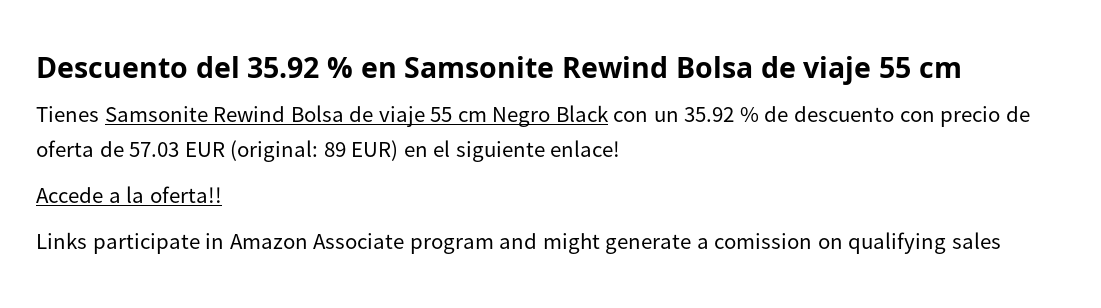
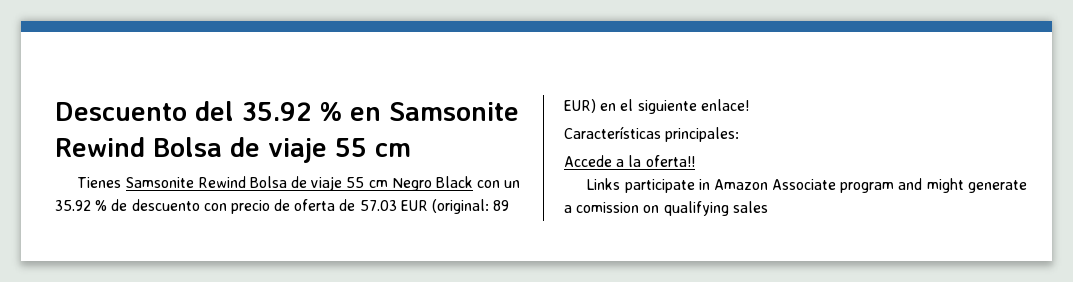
(621, 148) none -> [564,126,740,142] // Características principales:

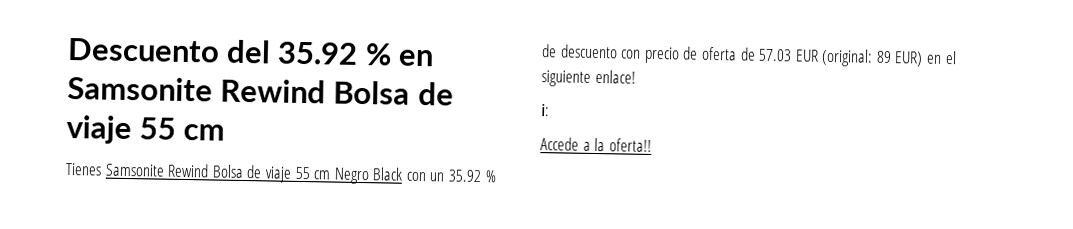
[564,126,740,142] Características principales: -> [540,104,550,117] ℹ:
[586,178,1027,193] [564,201,768,216] // Links participate in Amazon Associate program and might generate a comission on qualifying sales -> (652, 145) none

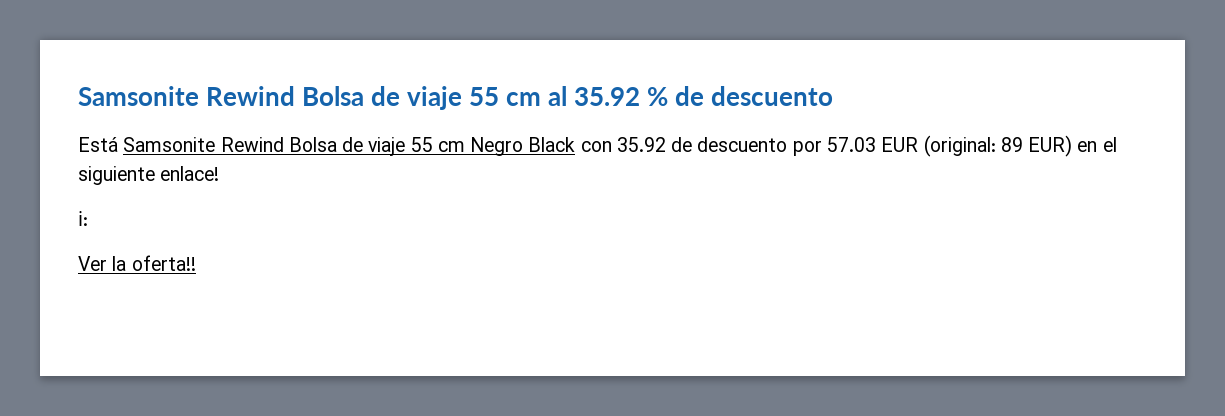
[67,37,434,67] [67,75,454,106] [66,114,226,145] [65,162,102,176] Descuento del 35.92 % en Samsonite Rewind Bolsa de viaje 55 cm // Tienes -> [78,86,834,110] [78,137,118,152] Samsonite Rewind Bolsa de viaje 55 cm al 35.92 % de descuento // Está
[429,169,497,183] [541,44,756,64] un 35.92 % de descuento con precio de oferta de -> [616,137,822,156] 35.92 de descuento por
[540,137,591,151] Accede a -> [78,256,107,271] Ver

